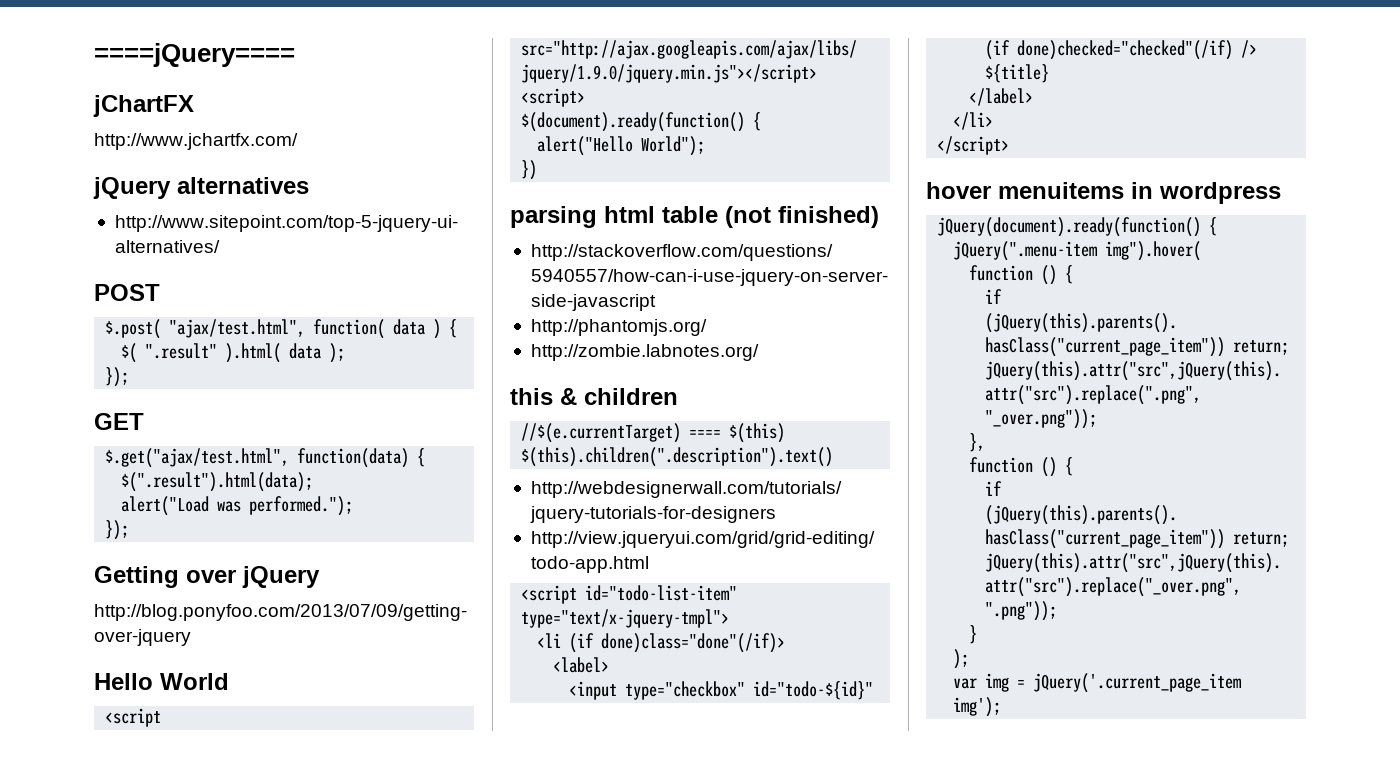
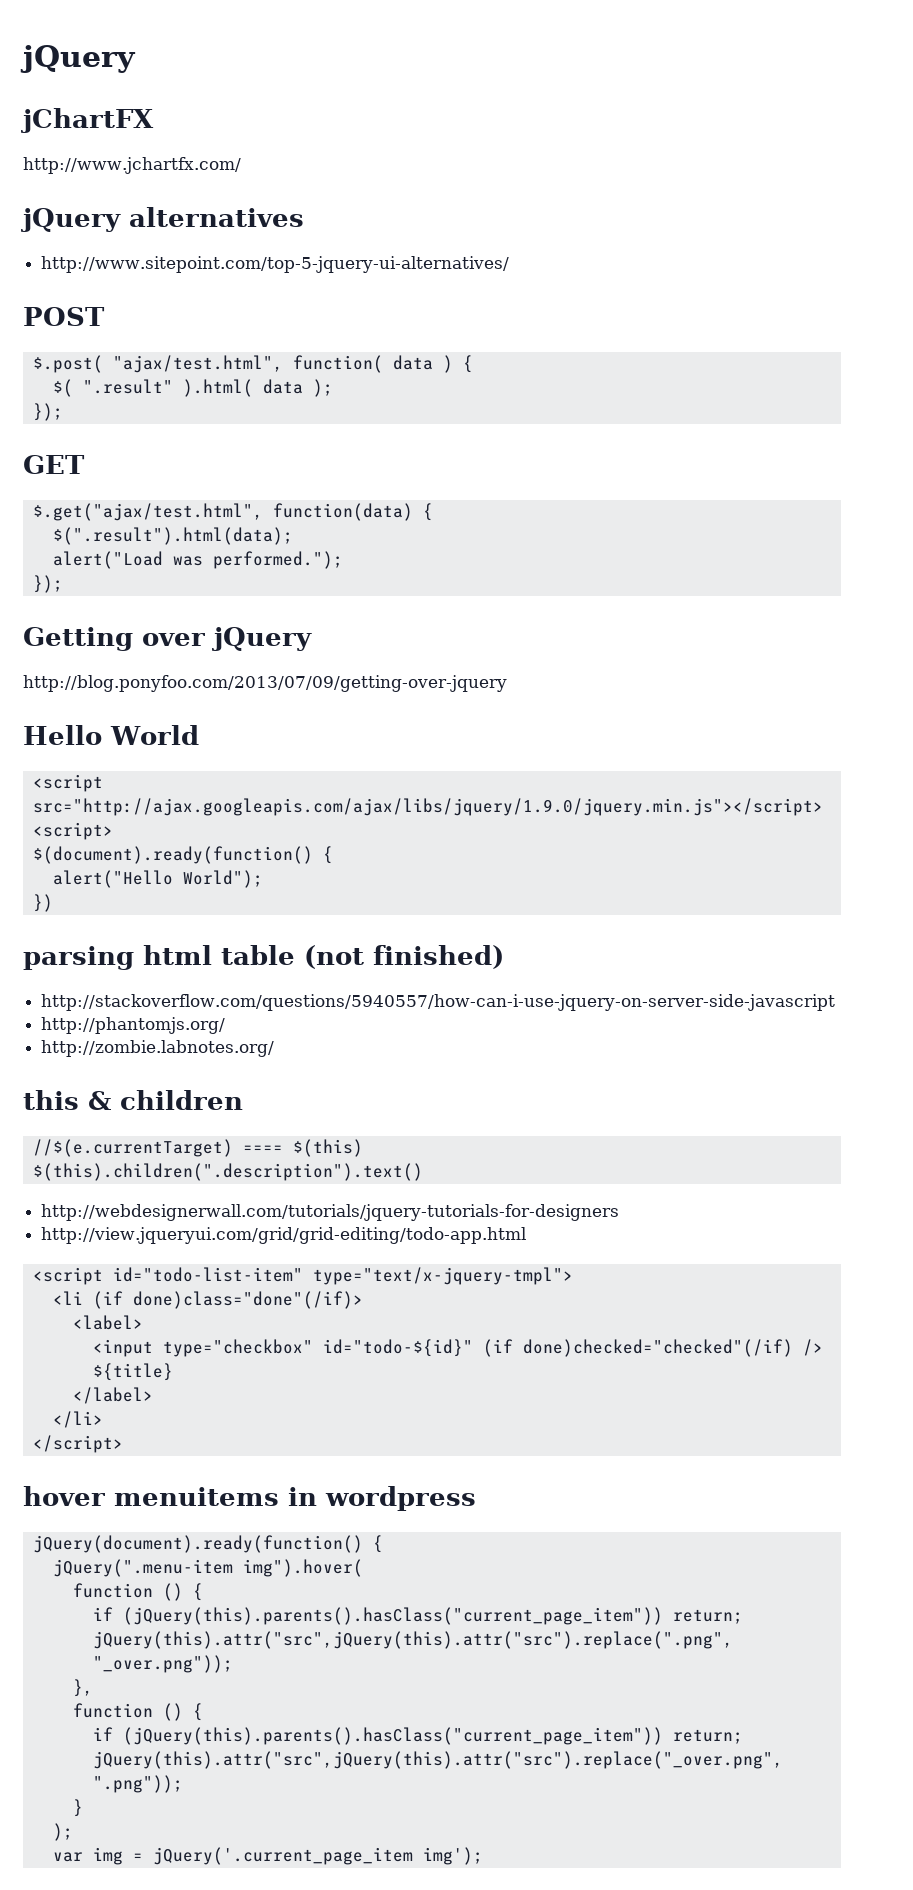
[94,43,295,67] ====jQuery==== -> [20,45,136,73] jQuery

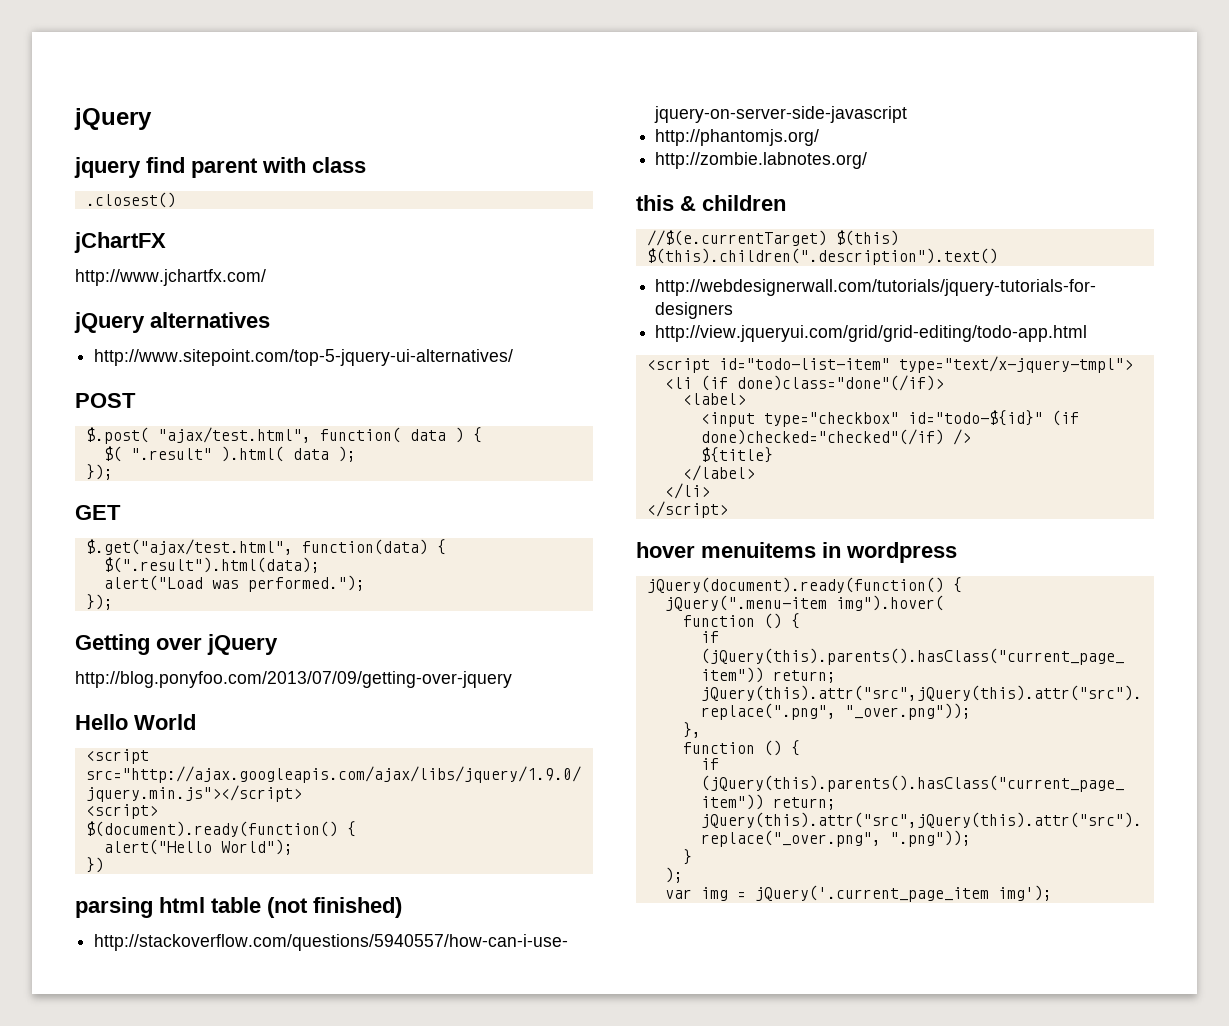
[20,45,136,73] jQuery -> [74,108,152,130] [74,157,366,178] [85,192,176,208] jQuery // jquery find parent with class // .closest()
[242,1145,283,1153] ==== -> (827, 238) none

